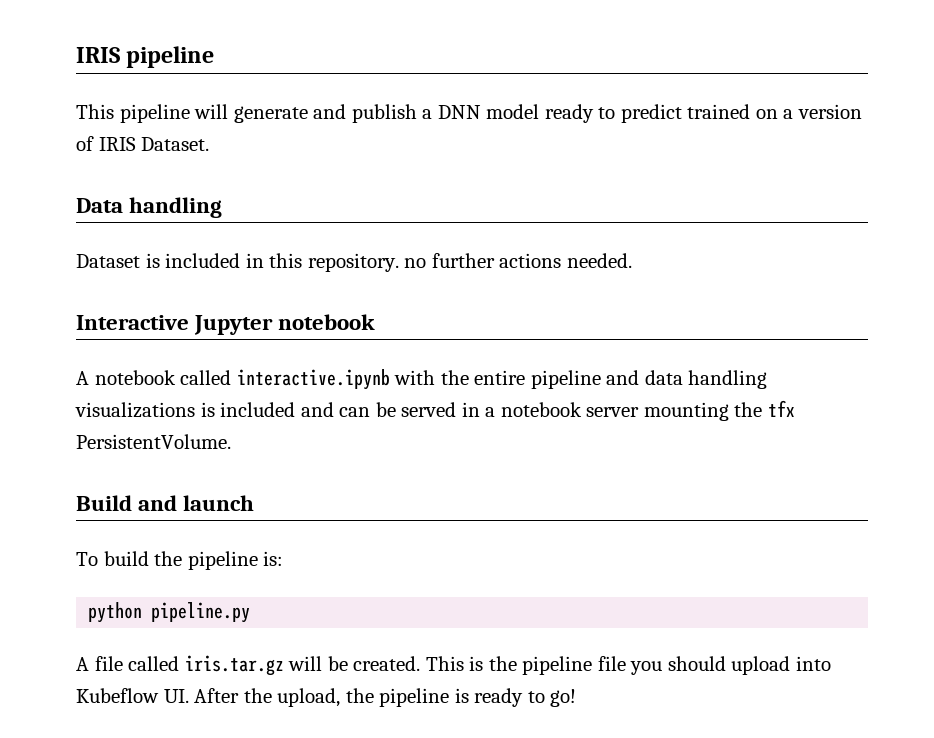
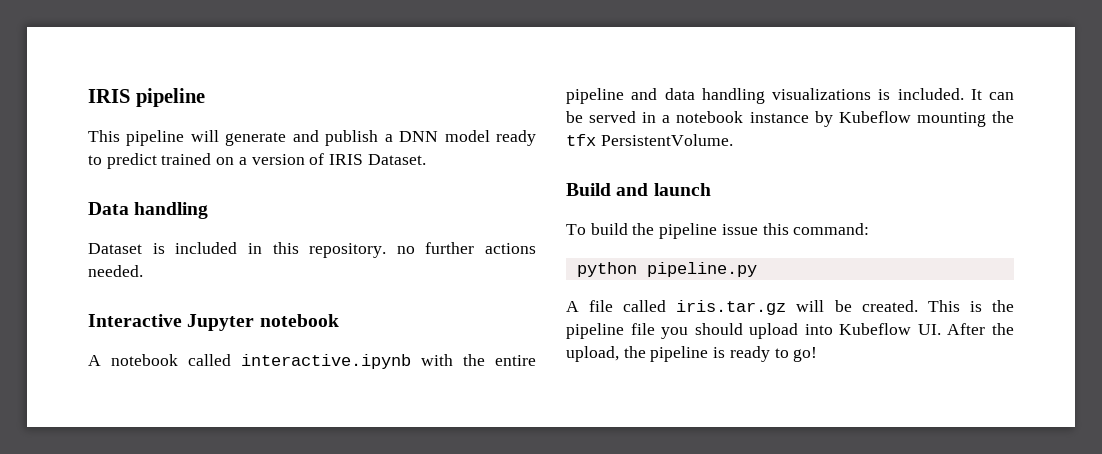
[220,402,334,417] included and -> [897,88,982,100] included. It
[586,407,640,417] server -> [749,111,911,127] instance by Kubeflow
[263,551,284,566] is: -> [721,223,870,235] issue this command:

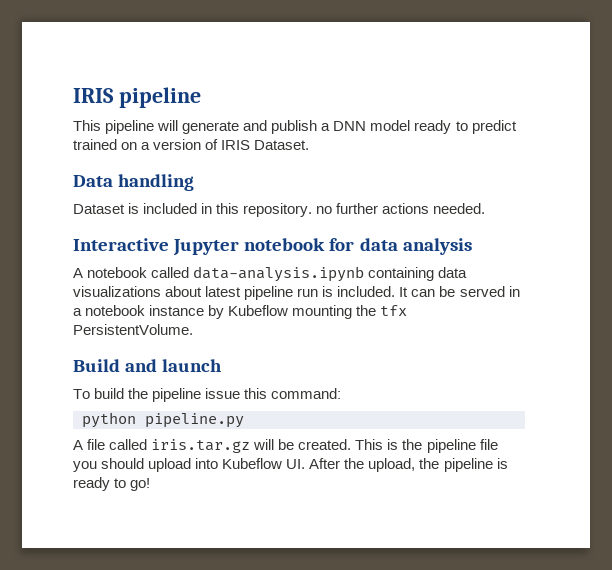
(339, 320) none -> [329,238,472,255] for data analysis
[241,354,536,369] [566,88,871,104] interactive.ipynb with the entire pipeline and data handling visualizations -> [193,266,468,282] [73,286,319,300] data-analysis.ipynb containing data visualizations about latest pipeline run

